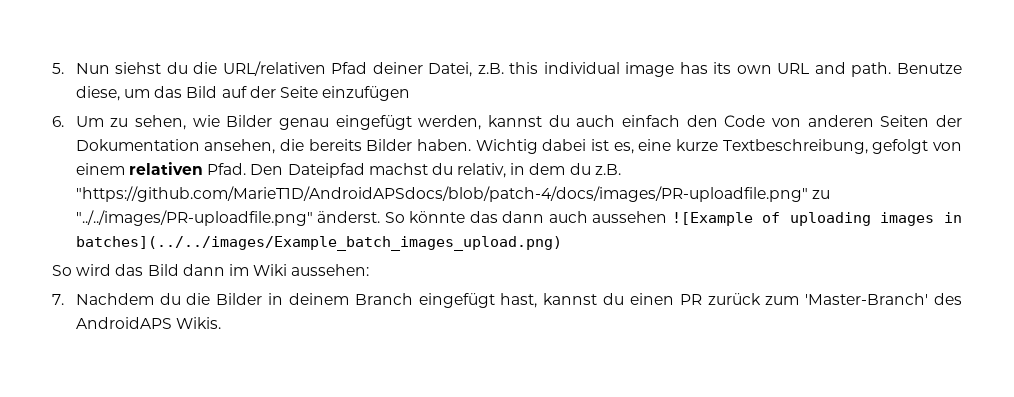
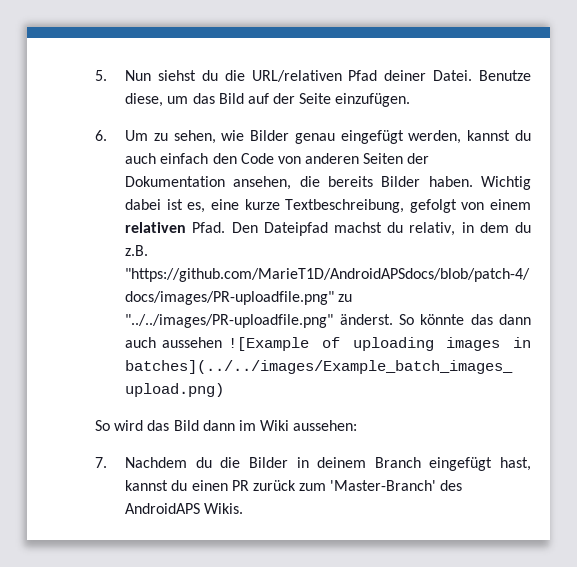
[428,62,892,77] Datei, z.B. this individual image has its own URL and path. -> [433,70,473,81] Datei.
[322,86,411,101] einzufügen -> [335,93,411,107] einzufügen.

